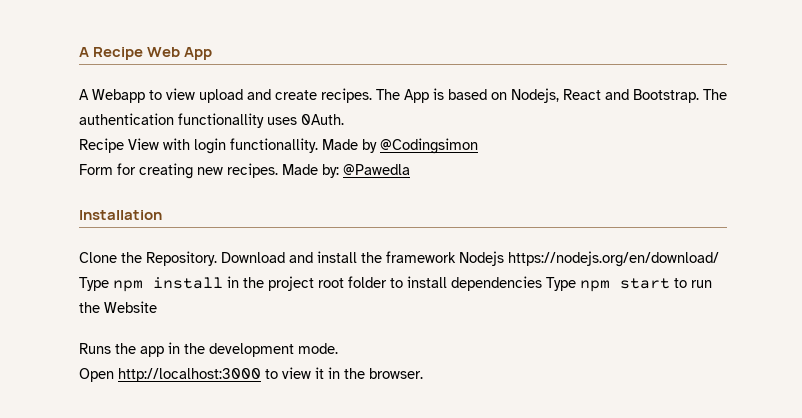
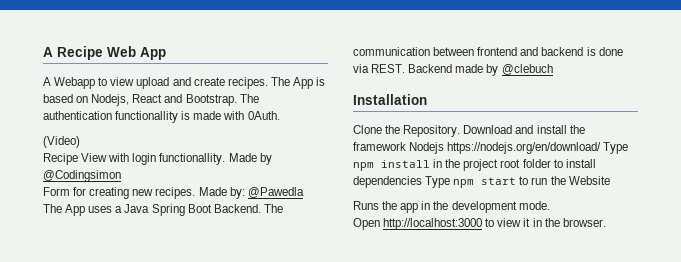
[267,117,297,125] uses -> [181,111,245,120] is made with
(344, 119) none -> [43,136,80,148] // (Video)
(410, 169) none -> [43,204,283,216] [353,47,623,56] [353,64,553,76] // The App uses a Java Spring Boot Backend. The communication between frontend and backend is done via REST. Backend made by @clebuch

